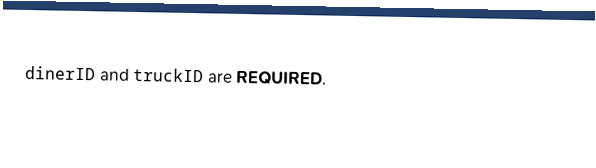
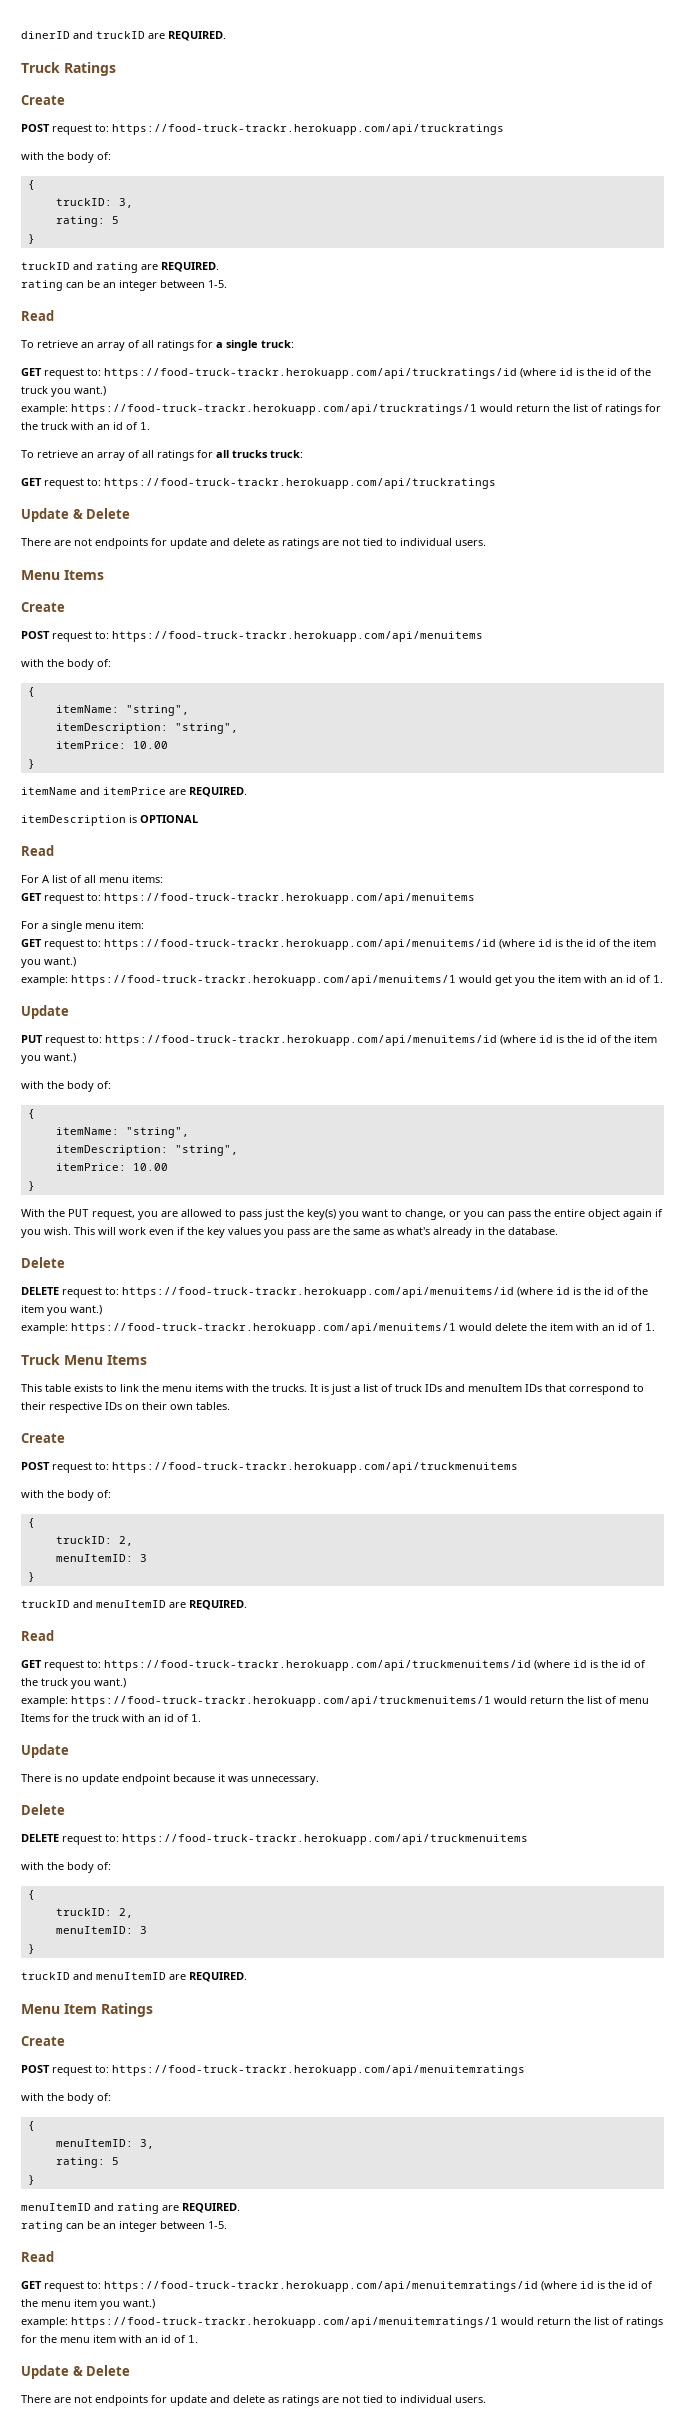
(328, 78) none -> [21,62,116,76] [21,95,65,105] [21,124,504,135] [21,152,111,163] [27,180,35,190] [55,198,133,208] [55,216,119,227] [27,234,35,244] [21,262,219,273] [21,280,227,291] [21,310,54,321] [21,340,294,351] [21,368,651,379] [21,386,106,397] [21,404,661,415] [21,422,150,430] [21,450,303,461] [21,478,496,489] [21,508,131,522] [21,538,486,549] [21,570,104,580] [21,602,65,612] [21,631,483,642] [21,659,111,670] [27,687,35,697] [55,705,189,716] [55,723,238,734] [55,741,168,749] [27,759,35,769] [21,787,247,797] [21,815,198,826] [21,845,54,856] [21,875,163,883] [21,893,475,904] [21,921,144,932] [21,939,656,950] [21,957,76,968] [21,975,663,986] [21,1005,69,1019] [21,1035,657,1046] [21,1053,76,1064] [21,1081,111,1092] [27,1109,35,1119] [55,1127,189,1138] [55,1145,238,1156] [55,1163,168,1171] [27,1181,35,1191] [21,1209,663,1220] [21,1227,558,1238] [21,1257,65,1268] [21,1287,648,1298] [21,1305,102,1316] [21,1323,655,1334] [21,1354,147,1365] [21,1384,644,1395] [21,1402,230,1413] [21,1433,65,1443] [21,1462,518,1473] [21,1490,111,1501] [27,1518,35,1528] [55,1536,133,1546] [55,1554,147,1562] [27,1572,35,1582] [21,1600,247,1610] [21,1630,54,1641] [21,1660,646,1671] [21,1678,126,1689] [21,1696,649,1707] [21,1714,201,1722] [21,1744,69,1758] [21,1774,319,1785] [21,1804,65,1815] [21,1834,528,1845] [21,1862,111,1873] [27,1890,35,1900] [55,1908,133,1918] [55,1926,147,1934] [27,1944,35,1954] [21,1972,247,1982] [21,2003,153,2017] [21,2036,65,2046] [21,2065,525,2076] [21,2093,111,2104] [27,2121,35,2131] [55,2139,154,2149] [55,2157,119,2168] [27,2175,35,2185] [21,2203,240,2214] [21,2221,227,2232] [21,2251,54,2262] [21,2281,653,2292] [21,2299,155,2310] [21,2317,663,2328] [21,2335,198,2343] [21,2365,131,2379] [21,2395,486,2406] // Truck Ratings // Create // POST request to: https://food-truck-trackr.herokuapp.com/api/truckratings // with the body of: // { // truckID: 3, // rating: 5 // } // truckID and rating are REQUIRED. // rating can be an integer between 1-5. // Read // To retrieve an array of all ratings for a single truck: // GET request to: https://food-truck-trackr.herokuapp.com/api/truckratings/id (where id is the id of the truck you want.) // example: https://food-truck-trackr.herokuapp.com/api/truckratings/1 would return the list of ratings for the truck with an id of 1. // To retrieve an array of all ratings for all trucks truck: // GET request to: https://food-truck-trackr.herokuapp.com/api/truckratings // Update & Delete // There are not endpoints for update and delete as ratings are not tied to individual users. // Menu Items // Create // POST request to: https://food-truck-trackr.herokuapp.com/api/menuitems // with the body of: // { // itemName: "string", // itemDescription: "string", // itemPrice: 10.00 // } // itemName and itemPrice are REQUIRED. // itemDescription is OPTIONAL // Read // For A list of all menu items: // GET request to: https://food-truck-trackr.herokuapp.com/api/menuitems // For a single menu item: // GET request to: https://food-truck-trackr.herokuapp.com/api/menuitems/id (where id is the id of the item you want.) // example: https://food-truck-trackr.herokuapp.com/api/menuitems/1 would get you the item with an id of 1. // Update // PUT request to: https://food-truck-trackr.herokuapp.com/api/menuitems/id (where id is the id of the item you want.) // with the body of: // { // itemName: "string", // itemDescription: "string", // itemPrice: 10.00 // } // With the PUT request, you are allowed to pass just the key(s) you want to change, or you can pass the entire object again if you wish. This will work even if the key values you pass are the same as what's already in the database. // Delete // DELETE request to: https://food-truck-trackr.herokuapp.com/api/menuitems/id (where id is the id of the item you want.) // example: https://food-truck-trackr.herokuapp.com/api/menuitems/1 would delete the item with an id of 1. // Truck Menu Items // This table exists to link the menu items with the trucks. It is just a list of truck IDs and menuItem IDs that correspond to their respective IDs on their own tables. // Create // POST request to: https://food-truck-trackr.herokuapp.com/api/truckmenuitems // with the body of: // { // truckID: 2, // menuItemID: 3 // } // truckID and menuItemID are REQUIRED. // Read // GET request to: https://food-truck-trackr.herokuapp.com/api/truckmenuitems/id (where id is the id of the truck you want.) // example: https://food-truck-trackr.herokuapp.com/api/truckmenuitems/1 would return the list of menu Items for the truck with an id of 1. // Update // There is no update endpoint because it was unnecessary. // Delete // DELETE request to: https://food-truck-trackr.herokuapp.com/api/truckmenuitems // with the body of: // { // truckID: 2, // menuItemID: 3 // } // truckID and menuItemID are REQUIRED. // Menu Item Ratings // Create // POST request to: https://food-truck-trackr.herokuapp.com/api/menuitemratings // with the body of: // { // menuItemID: 3, // rating: 5 // } // menuItemID and rating are REQUIRED. // rating can be an integer between 1-5. // Read // GET request to: https://food-truck-trackr.herokuapp.com/api/menuitemratings/id (where id is the id of the menu item you want.) // example: https://food-truck-trackr.herokuapp.com/api/menuitemratings/1 would return the list of ratings for the menu item with an id of 1. // Update & Delete // There are not endpoints for update and delete as ratings are not tied to individual users.

